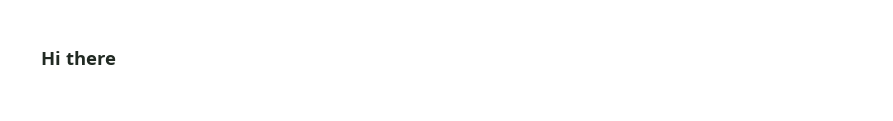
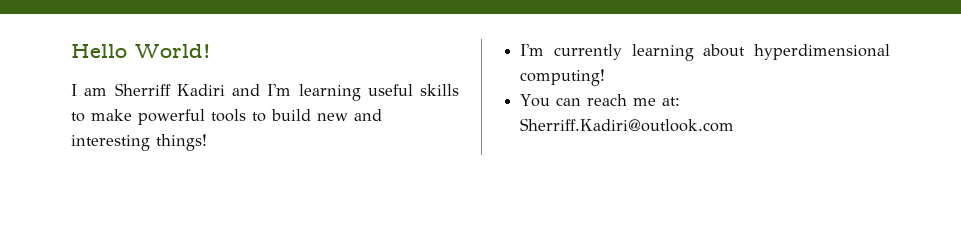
[41,51,116,65] Hi there -> [71,44,211,58] [71,83,459,101] [71,109,382,125] [71,134,207,151] [520,44,890,61] [520,69,606,86] [520,94,681,107] [520,118,735,132] Hello World! // I am Sherriff Kadiri and I'm learning useful skills to make powerful tools to build new and interesting things! // I'm currently learning about hyperdimensional computing! // You can reach me at: Sherriff.Kadiri@outlook.com

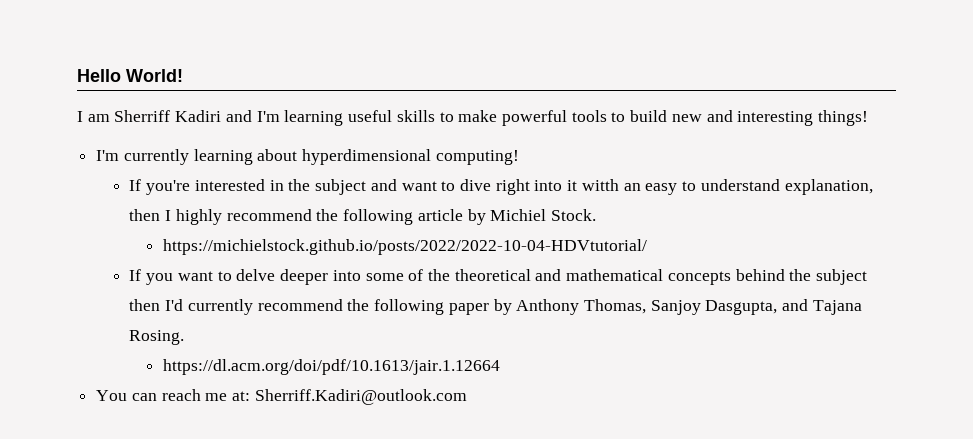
(606, 77) none -> [129,179,873,195] [129,209,597,225] [162,239,647,255] [129,269,868,285] [129,299,862,315] [129,330,185,345] [162,359,500,375] // If you're interested in the subject and want to dive right into it witth an easy to understand explanation, then I highly recommend the following article by Michiel Stock. // https://michielstock.github.io/posts/2022/2022-10-04-HDVtutorial/ // If you want to delve deeper into some of the theoretical and mathematical concepts behind the subject then I'd currently recommend the following paper by Anthony Thomas, Sanjoy Dasgupta, and Tajana Rosing. // https://dl.acm.org/doi/pdf/10.1613/jair.1.12664

